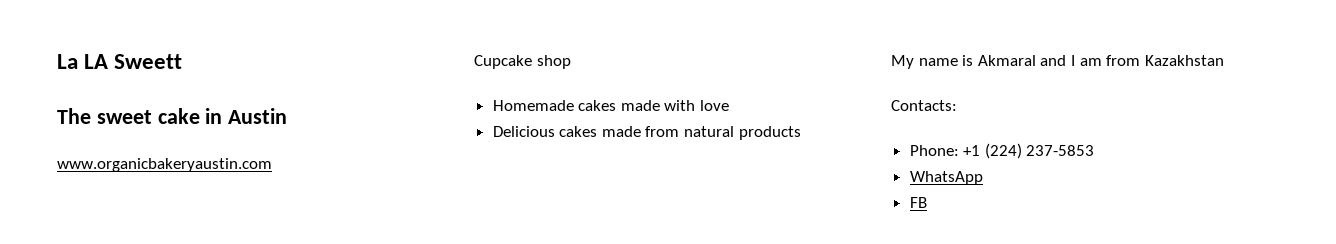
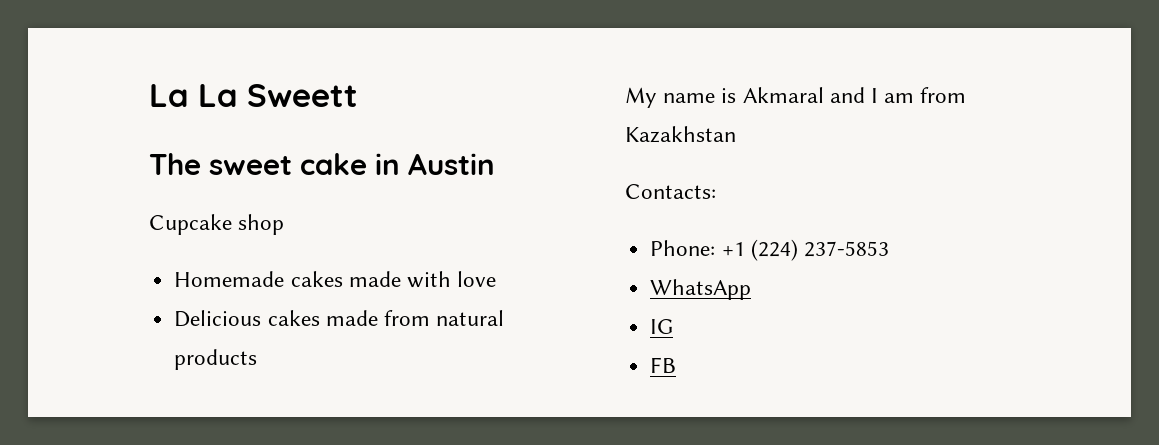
[57,54,109,69] La LA -> [149,84,238,107] La La
[57,158,272,172] // www.organicbakeryaustin.com -> (495, 164) none
(983, 178) none -> [650,319,674,334] // IG

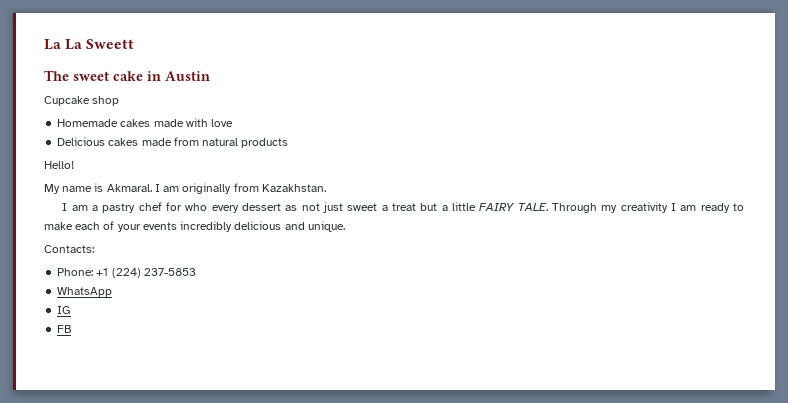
(258, 359) none -> [44,161,74,169] // Hello!
[742,87,967,103] [625,126,736,143] Akmaral and I am from Kazakhstan -> [106,183,326,194] [62,202,745,213] [44,221,345,232] Akmaral. I am originally from Kazakhstan. // I am a pastry chef for who every dessert as not just sweet a treat but a little FAIRY TALE. Through my creativity I am ready to make each of your events incredibly delicious and unique.

